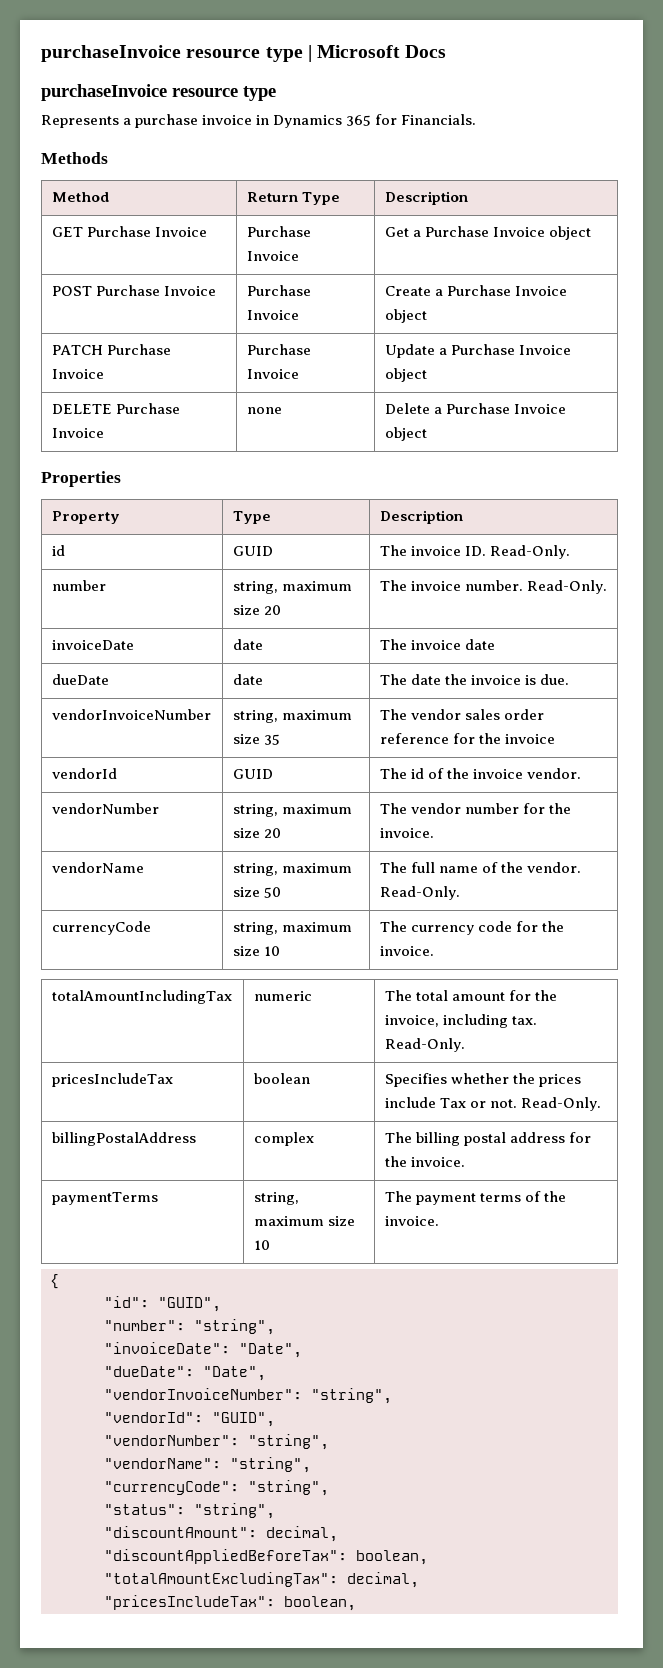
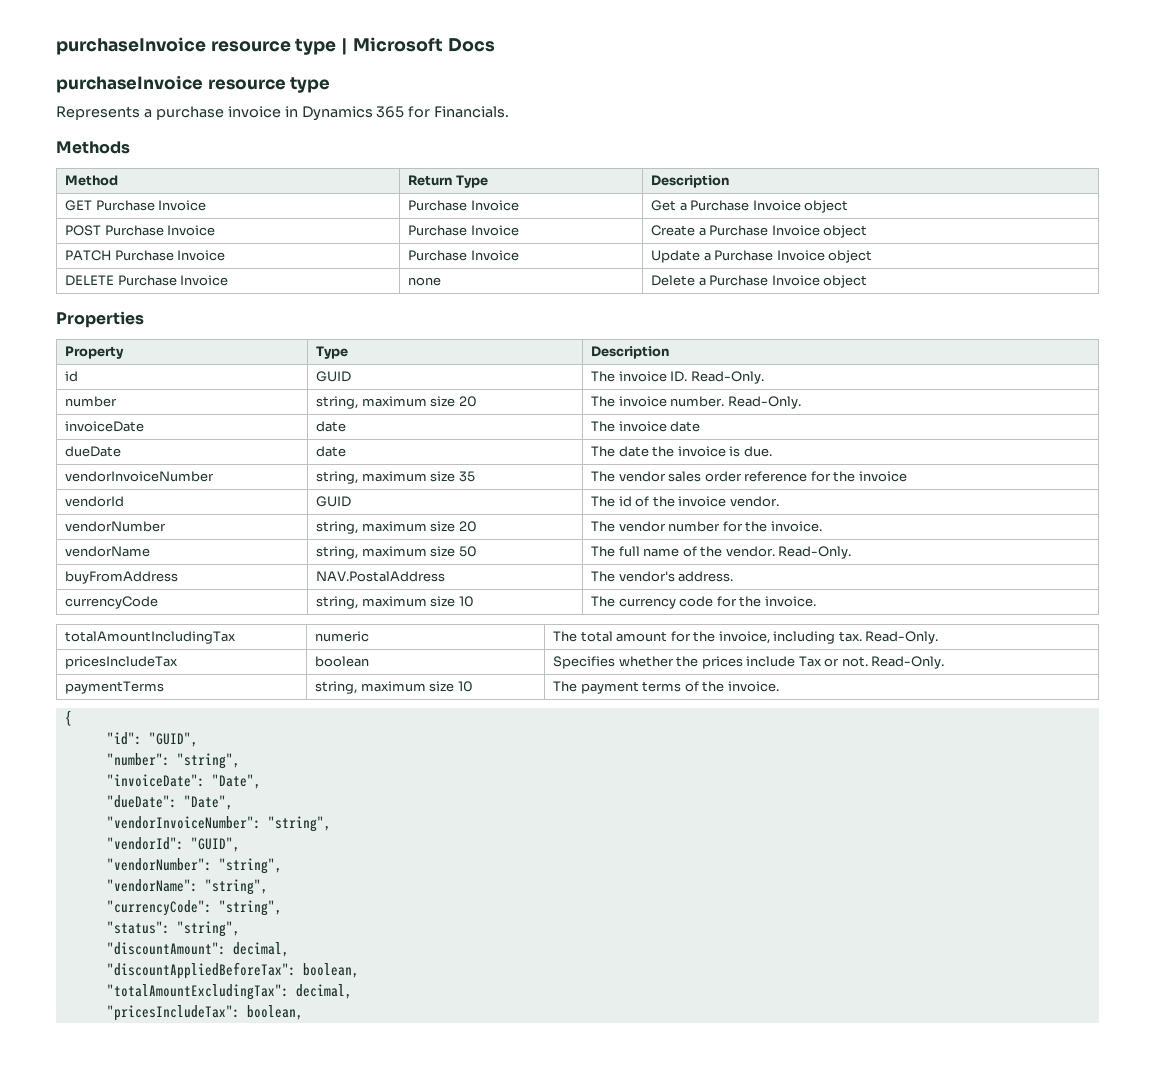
(460, 893) none -> [65,571,179,584] [316,571,446,582] [591,571,734,582] // buyFromAddress | NAV.PostalAddress | The vendor's address.
[51,1132,196,1146] [253,1132,314,1146] [384,1132,592,1146] [384,1156,465,1167] // billingPostalAddress | complex | The billing postal address for the invoice. -> (945, 662) none

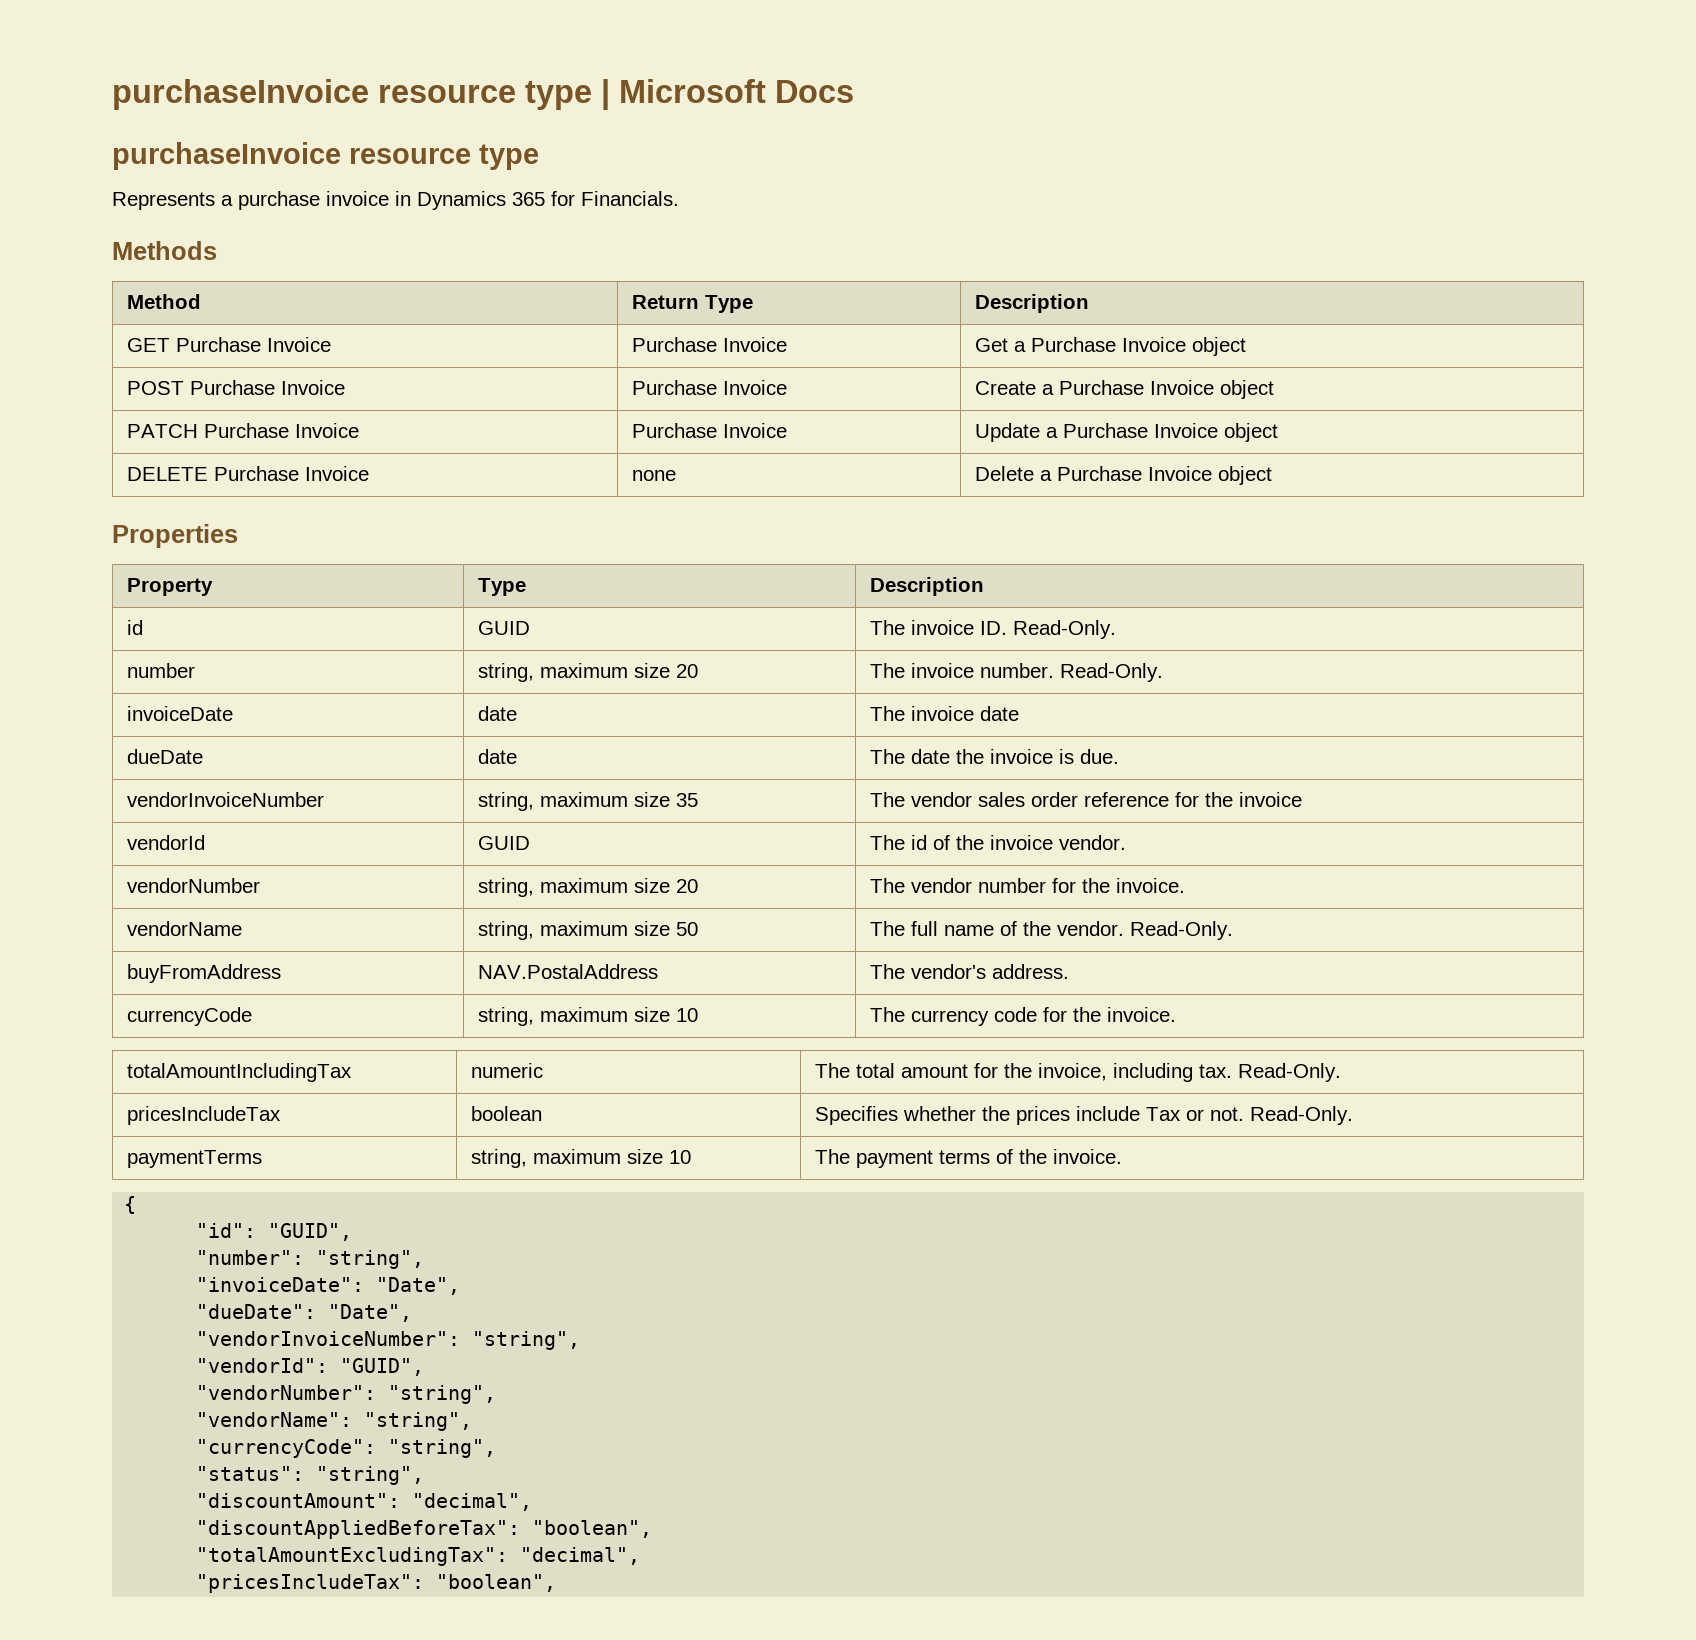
[232,942,289,957] decimal, -> [412,1493,533,1511] "decimal",
[302,963,359,978] boolean, -> [532,1520,653,1538] "boolean",
[295,984,352,999] decimal, -> [520,1547,641,1565] "decimal",
[246,1005,303,1020] boolean, -> [436,1574,557,1592] "boolean",

